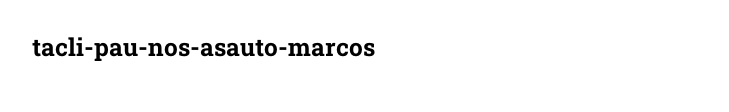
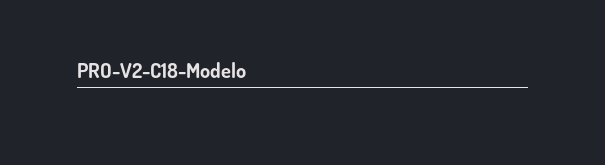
[32,37,375,61] tacli-pau-nos-asauto-marcos -> [77,62,246,78] PRO-V2-C18-Modelo

